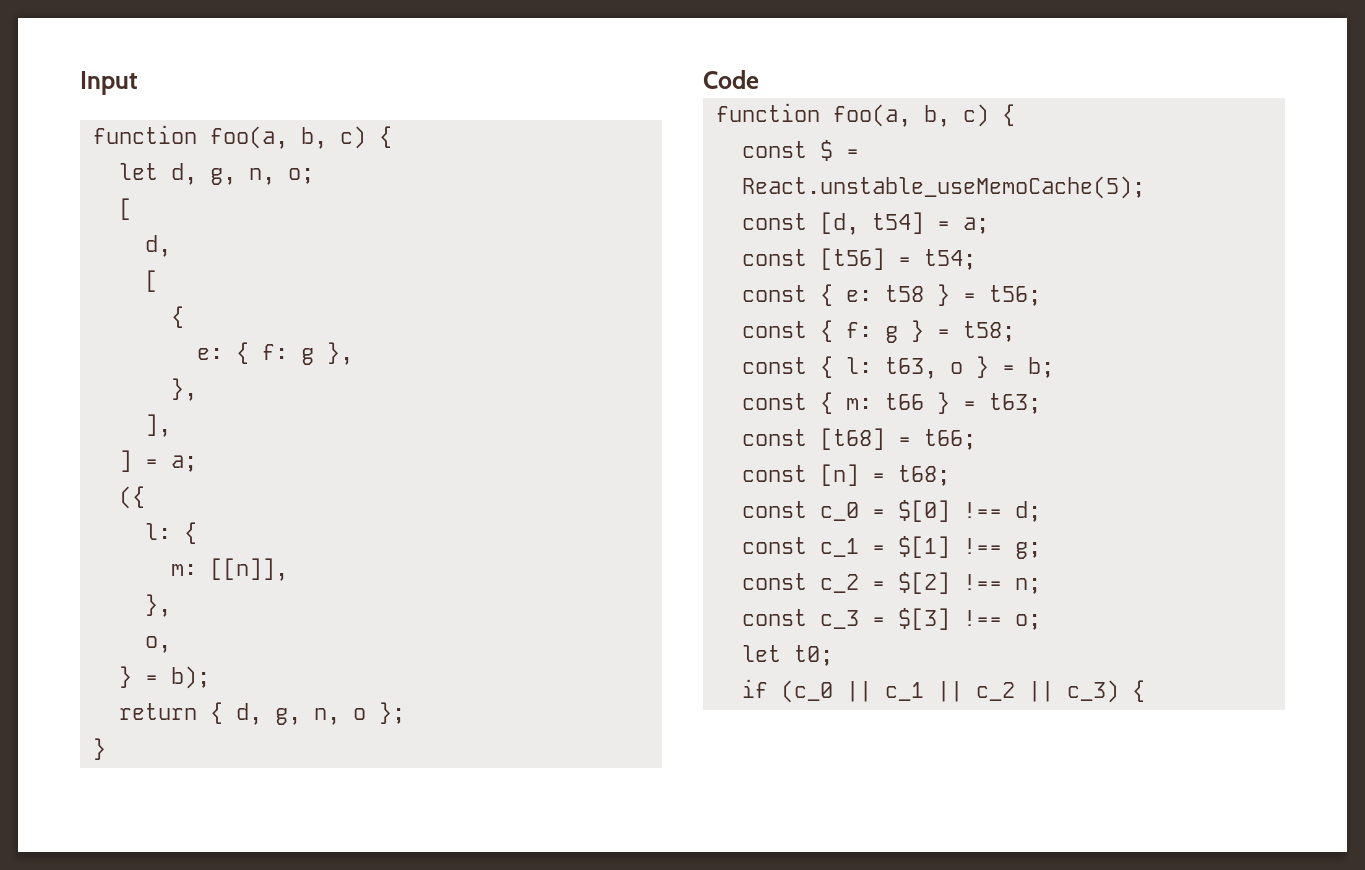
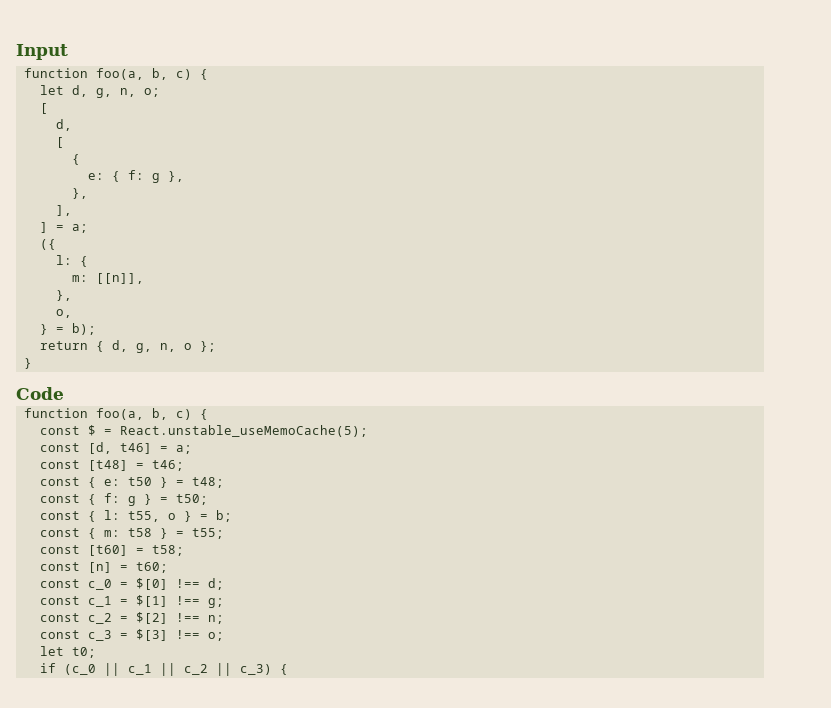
[871,212,924,234] t54] -> [119,443,152,454] t46]
[819,248,976,270] [t56] = t54; -> [87,460,184,471] [t48] = t46;
[884,284,1041,306] t58 } = t56; -> [127,477,224,488] t50 } = t48;
[962,321,1015,342] t58; -> [175,494,208,505] t50;
[884,357,937,379] t63, -> [127,511,160,522] t55,
[884,392,1041,414] [741,428,976,450] t66 } = t63; // const [t68] = t66; -> [127,528,224,539] [39,545,184,556] t58 } = t55; // const [t60] = t58;
[897,465,950,486] t68; -> [135,562,168,573] t60;

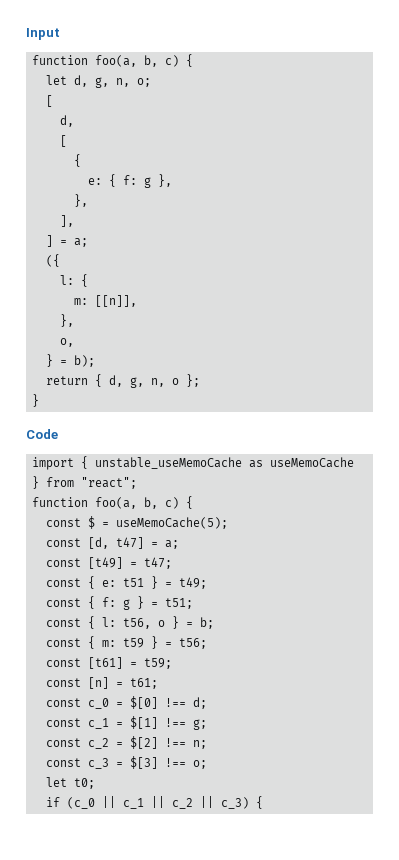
(64, 393) none -> [32,456,355,470] [32,476,138,489] // import { unstable_useMemoCache as useMemoCache } from "react";
[119,425,368,437] React.unstable_useMemoCache(5); -> [116,517,229,529] useMemoCache(5);
[119,443,152,454] t46] -> [116,537,145,549] t47]
[87,460,184,471] [t48] = t46; -> [88,557,173,569] [t49] = t47;
[127,477,224,488] t50 } = t48; -> [123,576,208,589] t51 } = t49;
[175,494,208,505] t50; -> [165,598,194,609] t51;
[127,511,160,522] t55, -> [123,618,152,629] t56,
[127,528,224,539] [39,545,184,556] t58 } = t55; // const [t60] = t58; -> [123,636,208,649] [46,657,173,669] t59 } = t56; // const [t61] = t59;
[135,562,168,573] t60; -> [130,678,159,689] t61;

